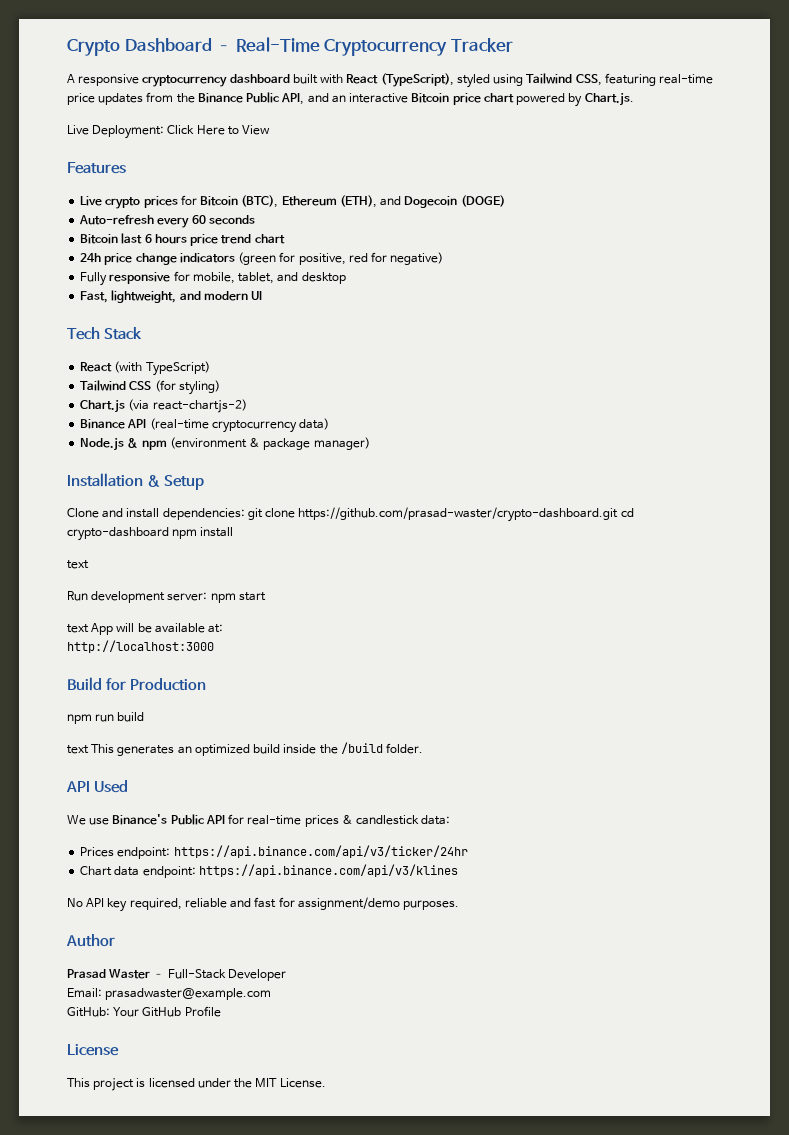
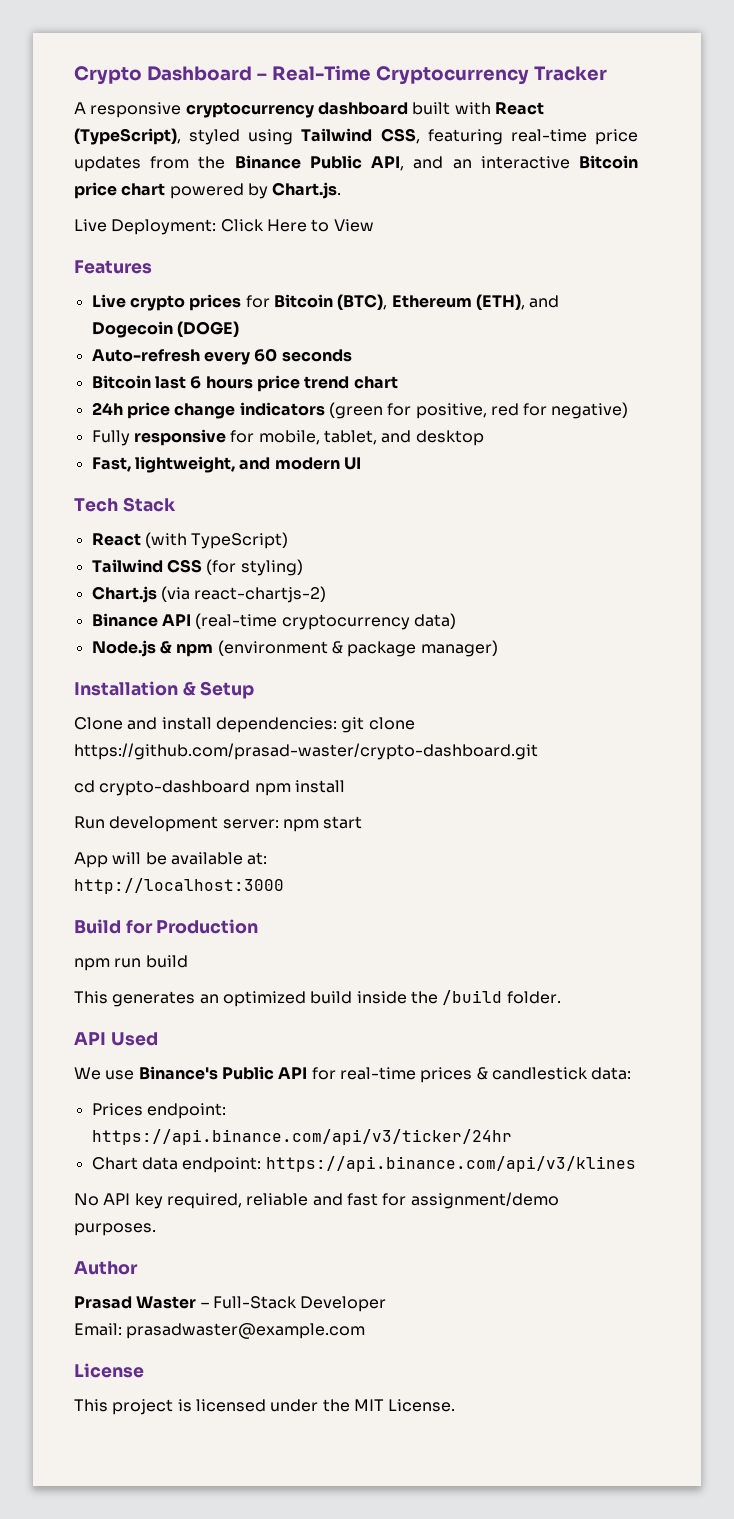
(619, 514) none -> (538, 751) //
[67,560,89,569] // text -> (345, 786) none
[67,624,89,633] text -> (363, 822) none
[67,745,89,754] text -> (188, 961) none
[67,1006,221,1017] // GitHub: Your GitHub Profile -> (366, 1331) none

